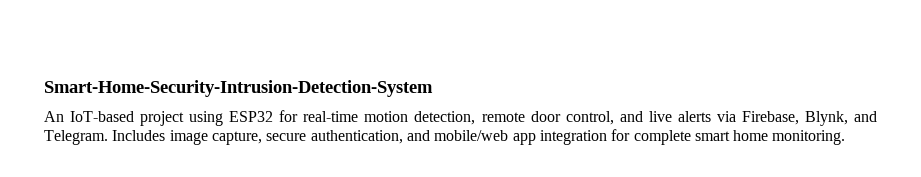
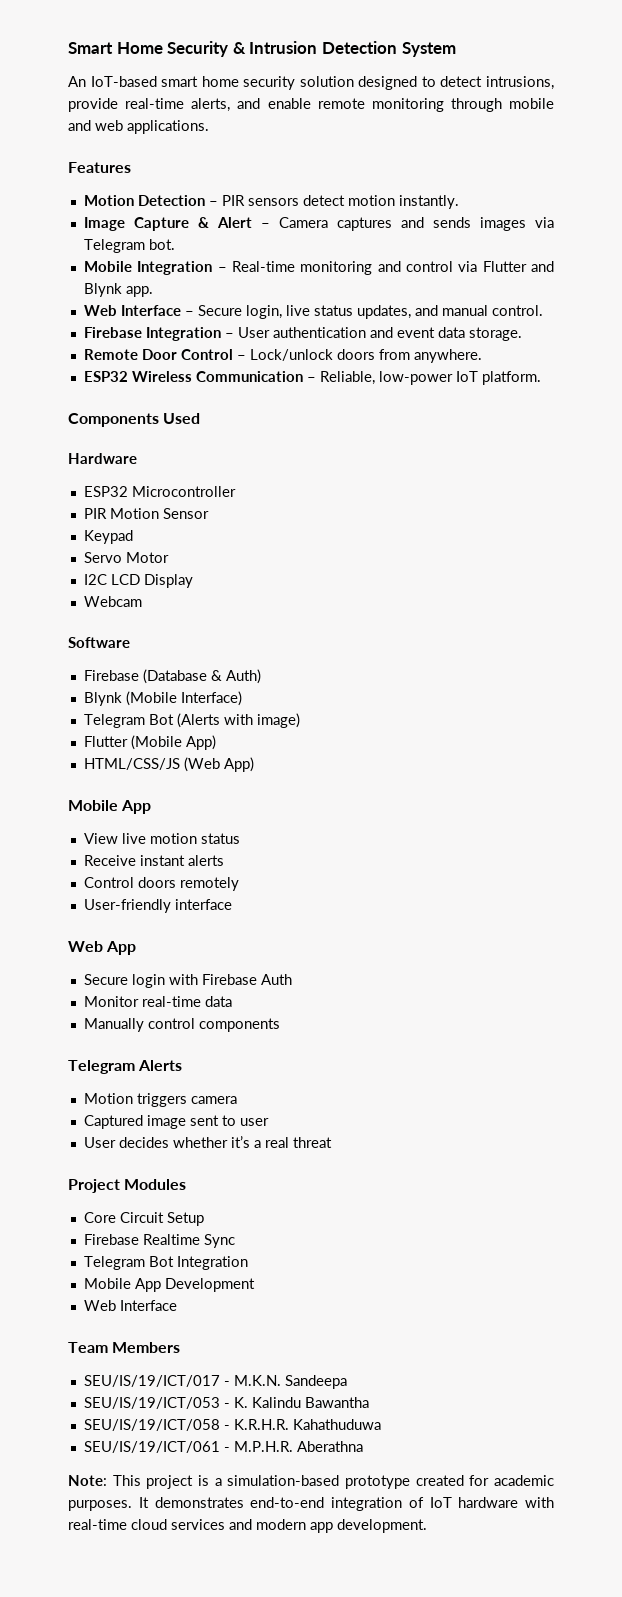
[44,80,433,97] [44,110,877,126] [44,129,846,145] Smart-Home-Security-Intrusion-Detection-System // An IoT-based project using ESP32 for real-time motion detection, remote door control, and live alerts via Firebase, Blynk, and Telegram. Includes image capture, secure authentication, and mobile/web app integration for complete smart home monitoring. -> [68,41,456,57] [68,76,554,90] [68,98,554,112] [68,120,209,134] [68,162,131,173] [83,195,459,209] [83,217,554,231] [83,239,175,253] [83,261,555,275] [83,283,153,297] [83,305,543,319] [83,327,522,341] [83,349,482,363] [83,371,541,385] [68,413,201,427] [68,453,137,464] [83,486,236,497] [83,508,209,519] [83,530,133,544] [83,552,169,563] [83,574,193,588] [83,596,142,607] [68,637,130,648] [83,669,261,684] [83,691,242,706] [83,713,300,728] [83,735,216,750] [83,757,254,772] [68,800,152,814] [83,833,240,844] [83,855,224,866] [83,877,239,891] [83,899,232,913] [68,941,137,955] [83,974,292,988] [83,996,232,1007] [83,1018,280,1032] [68,1060,183,1074] [83,1093,237,1107] [83,1115,269,1129] [83,1136,332,1148] [68,1179,187,1193] [83,1212,204,1226] [83,1234,235,1248] [83,1256,248,1270] [83,1278,255,1292] [83,1300,177,1311] [68,1342,181,1353] [83,1375,347,1389] [83,1397,369,1409] [83,1419,381,1431] [83,1441,363,1453] [68,1475,554,1489] [68,1497,554,1511] [68,1519,427,1533] Smart Home Security & Intrusion Detection System // An IoT-based smart home security solution designed to detect intrusions, provide real-time alerts, and enable remote monitoring through mobile and web applications. // Features // Motion Detection – PIR sensors detect motion instantly. // Image Capture & Alert – Camera captures and sends images via Telegram bot. // Mobile Integration – Real-time monitoring and control via Flutter and Blynk app. // Web Interface – Secure login, live status updates, and manual control. // Firebase Integration – User authentication and event data storage. // Remote Door Control – Lock/unlock doors from anywhere. // ESP32 Wireless Communication – Reliable, low-power IoT platform. // Components Used // Hardware // ESP32 Microcontroller // PIR Motion Sensor // Keypad // Servo Motor // I2C LCD Display // Webcam // Software // Firebase (Database & Auth) // Blynk (Mobile Interface) // Telegram Bot (Alerts with image) // Flutter (Mobile App) // HTML/CSS/JS (Web App) // Mobile App // View live motion status // Receive instant alerts // Control doors remotely // User-friendly interface // Web App // Secure login with Firebase Auth // Monitor real-time data // Manually control components // Telegram Alerts // Motion triggers camera // Captured image sent to user // User decides whether it’s a real threat // Project Modules // Core Circuit Setup // Firebase Realtime Sync // Telegram Bot Integration // Mobile App Development // Web Interface // Team Members // SEU/IS/19/ICT/017 - M.K.N. Sandeepa // SEU/IS/19/ICT/053 - K. Kalindu Bawantha // SEU/IS/19/ICT/058 - K.R.H.R. Kahathuduwa // SEU/IS/19/ICT/061 - M.P.H.R. Aberathna // Note: This project is a simulation-based prototype created for academic purposes. It demonstrates end-to-end integration of IoT hardware with real-time cloud services and modern app development.

